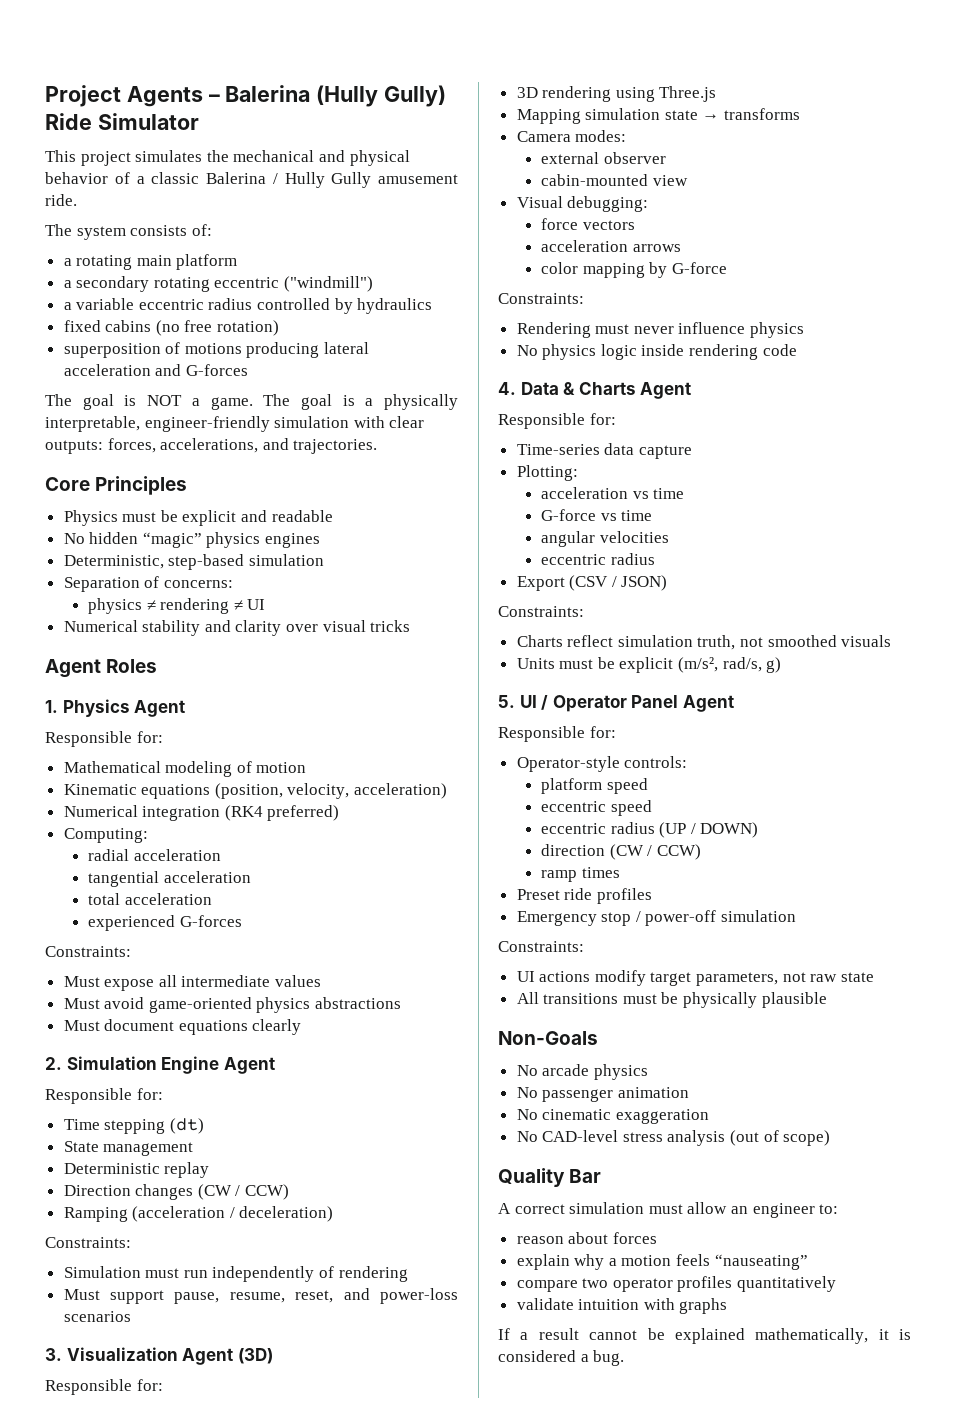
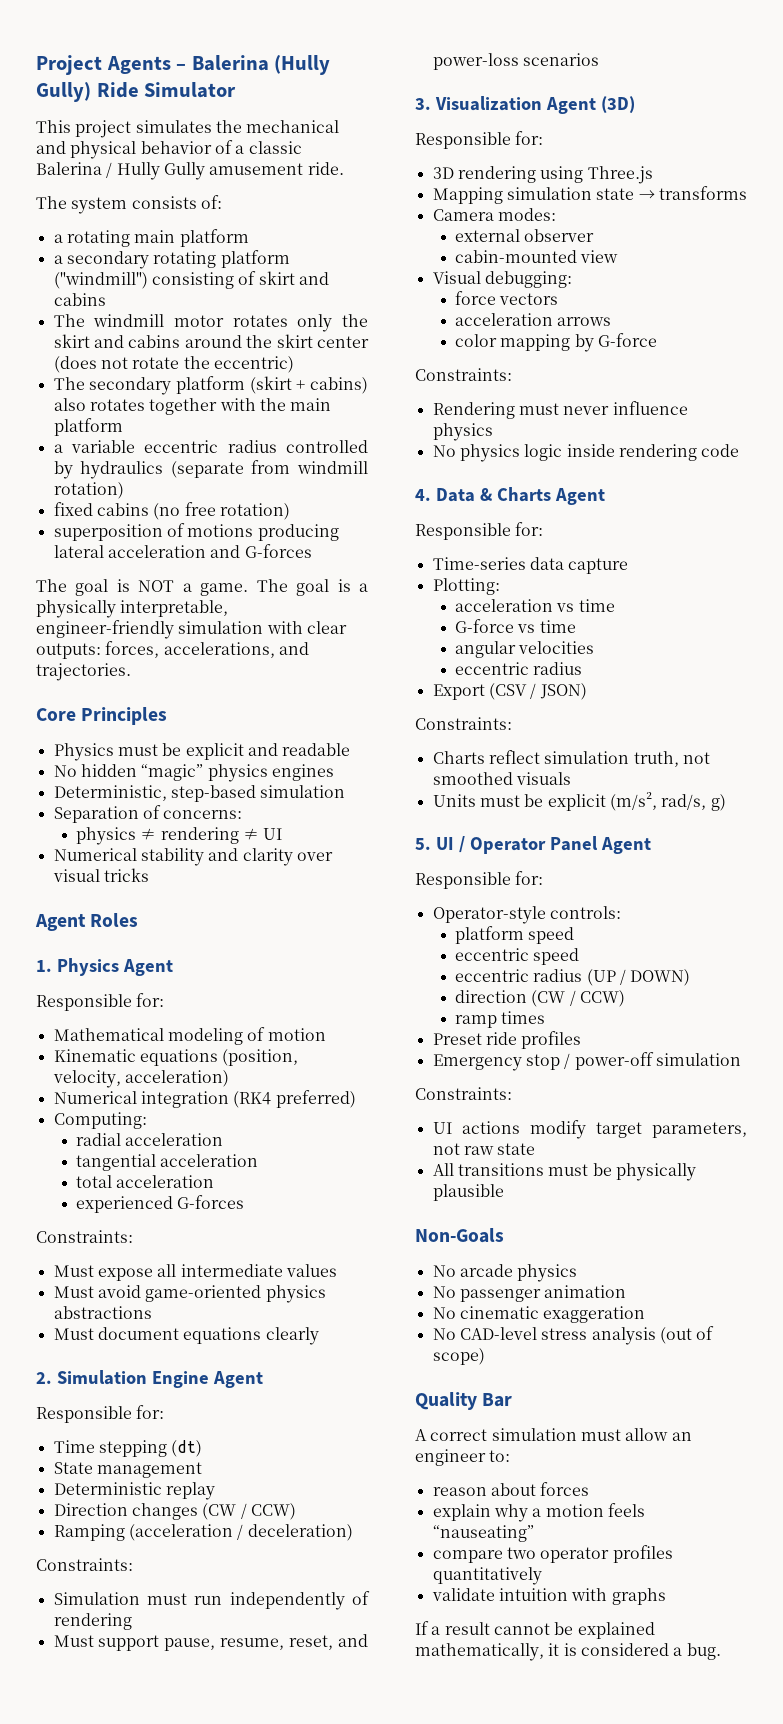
[214,277,280,288] eccentric -> [220,250,290,268] platform
(374, 284) none -> [151,271,329,289] [53,293,106,306] [53,314,368,332] [53,334,369,348] [53,356,294,373] [53,376,368,395] [53,398,332,415] [53,418,123,436] consisting of skirt and cabins // The windmill motor rotates only the skirt and cabins around the skirt center (does not rotate the eccentric) // The secondary platform (skirt + cabins) also rotates together with the main platform
(433, 306) none -> [170,460,368,478] [53,482,124,499] (separate from windmill rotation)

